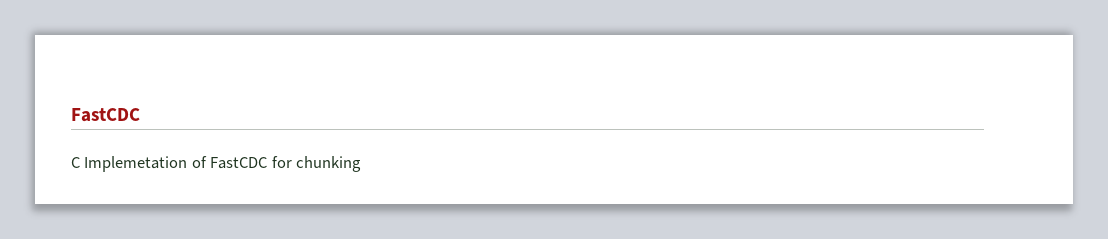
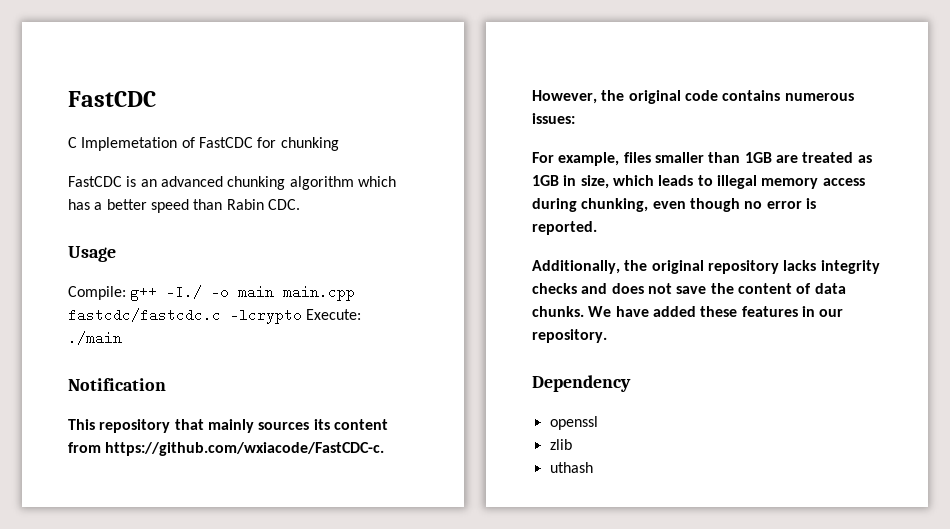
(362, 164) none -> [68,176,396,190] [68,199,300,213] [68,246,116,262] [68,285,356,301] [68,308,362,324] [68,331,122,345] [68,378,166,391] [68,419,388,433] [68,442,385,456] [532,90,854,104] [532,113,575,124] [532,152,872,166] [532,175,865,189] [532,198,816,212] [532,221,597,235] [532,260,880,274] [532,283,846,294] [532,306,844,317] [532,329,607,343] [532,375,631,392] [549,416,598,430] [549,439,572,450] [549,462,593,473] // FastCDC is an advanced chunking algorithm which has a better speed than Rabin CDC. // Usage // Compile: g++ -I./ -o main main.cpp fastcdc/fastcdc.c -lcrypto Execute: ./main // Notification // This repository that mainly sources its content from https://github.com/wxiacode/FastCDC-c. However, the original code contains numerous issues: // For example, files smaller than 1GB are treated as 1GB in size, which leads to illegal memory access during chunking, even though no error is reported. // Additionally, the original repository lacks integrity checks and does not save the content of data chunks. We have added these features in our repository. // Dependency // openssl // zlib // uthash

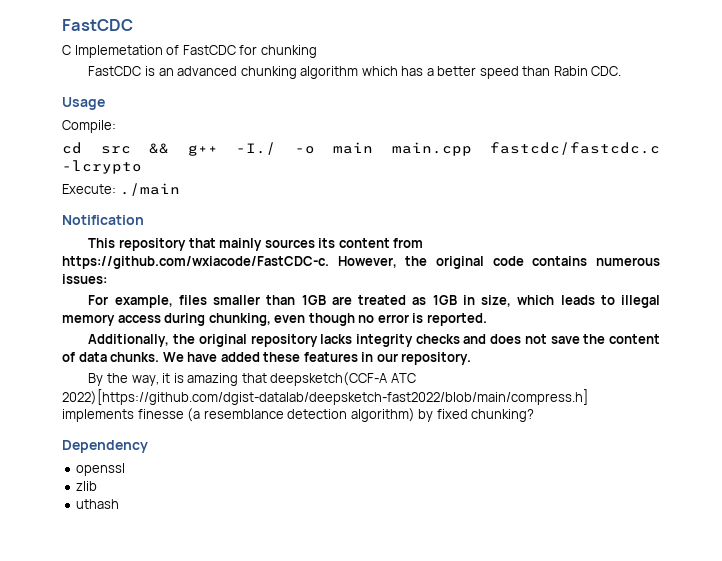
(126, 293) none -> [62,142,169,154] // cd src &&
(302, 316) none -> (142, 167) //
(607, 336) none -> [88,372,416,386] [62,389,588,405] [62,408,535,422] // By the way, it is amazing that deepsketch(CCF-A ATC 2022)[https://github.com/dgist-datalab/deepsketch-fast2022/blob/main/compress.h] implements finesse (a resemblance detection algorithm) by fixed chunking?

